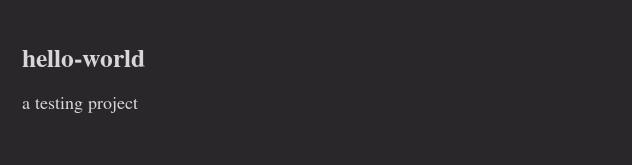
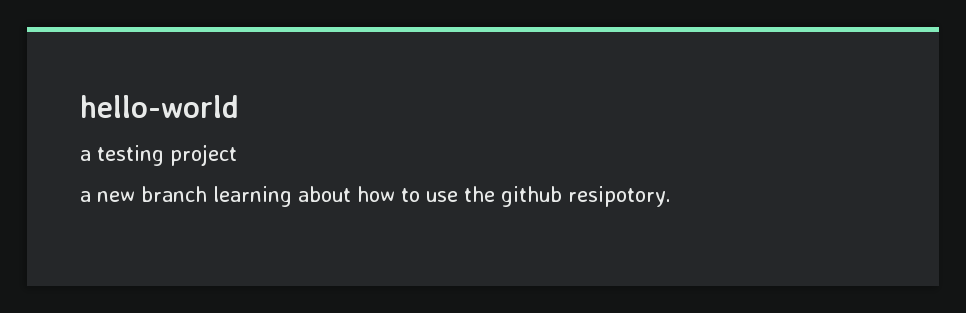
(139, 105) none -> [80,186,671,207] // a new branch learning about how to use the github resipotory.

